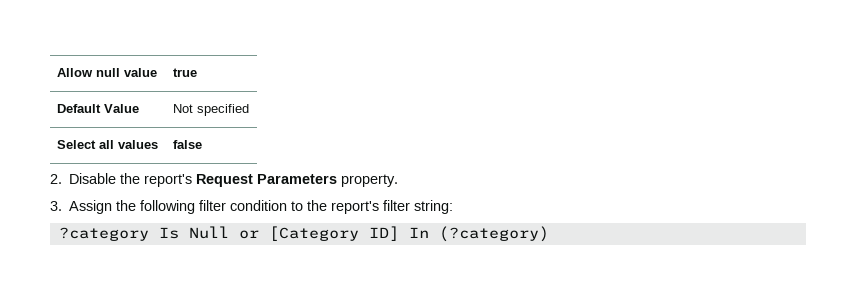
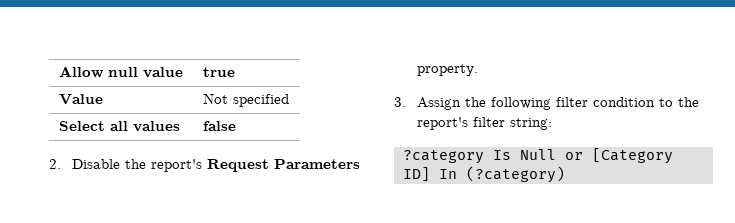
[56,104,101,113] Default -> (235, 72) none

